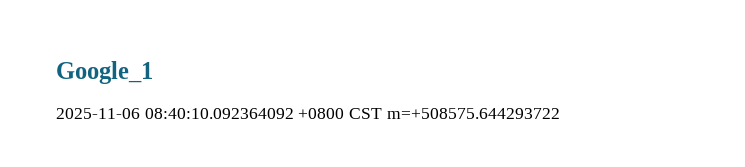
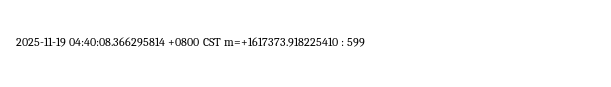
[56,61,153,84] [56,108,560,119] Google_1 // 2025-11-06 08:40:10.092364092 +0800 CST m=+508575.644293722 -> [16,37,366,47] 2025-11-19 04:40:08.366295814 +0800 CST m=+1617373.918225410 : 599

